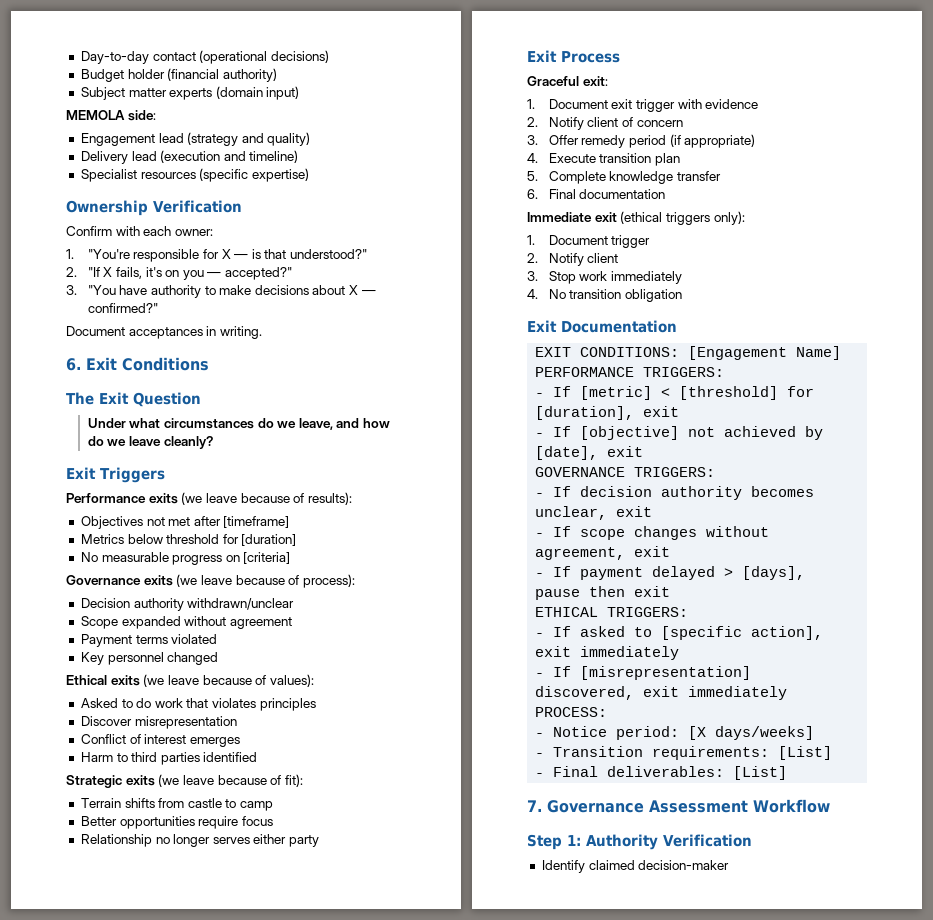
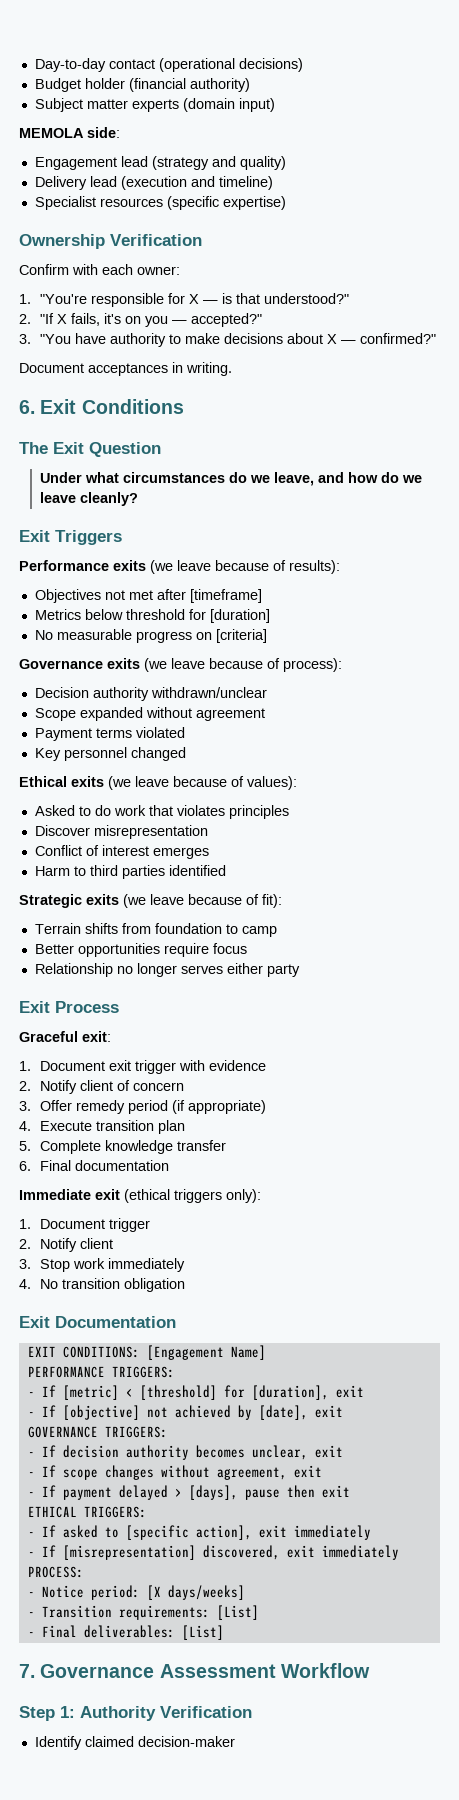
[187,798,222,808] castle -> [154,923,222,934] foundation

